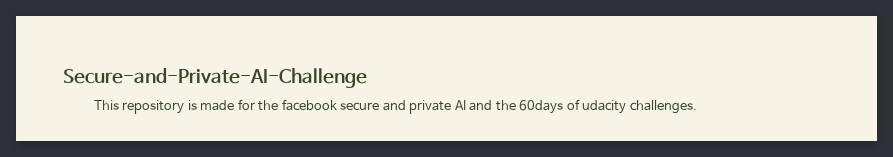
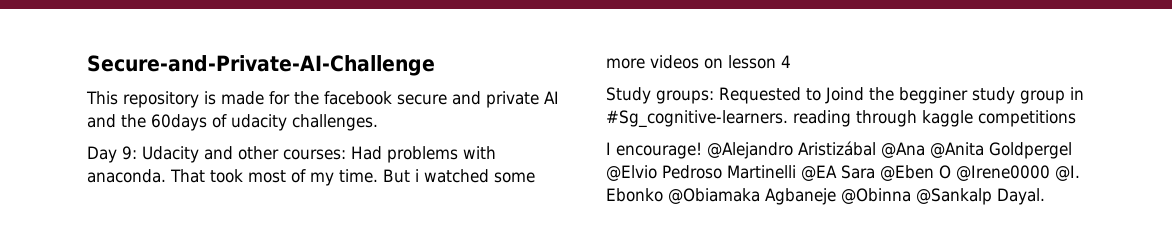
(697, 107) none -> [87,146,496,163] [87,169,535,186] [606,55,791,69] [606,87,1084,104] [606,110,1076,128] [606,141,1072,159] [606,165,1080,181] [606,188,1045,205] // Day 9: Udacity and other courses: Had problems with anaconda. That took most of my time. But i watched some more videos on lesson 4 // Study groups: Requested to Joind the begginer study group in #Sg_cognitive-learners. reading through kaggle competitions // I encourage! @Alejandro Aristizábal @Ana @Anita Goldpergel @Elvio Pedroso Martinelli @EA Sara @Eben O @Irene0000 @I. Ebonko @Obiamaka Agbaneje @Obinna @Sankalp Dayal.

